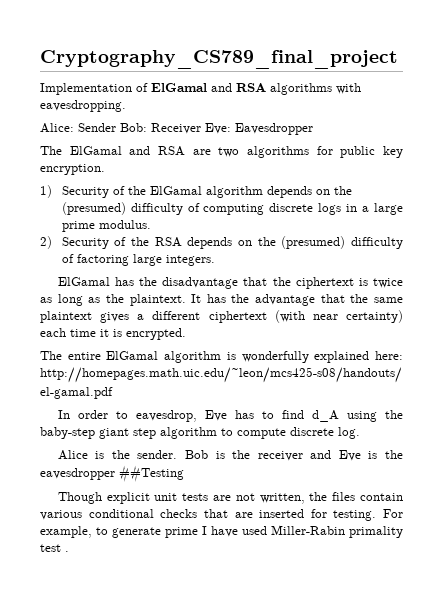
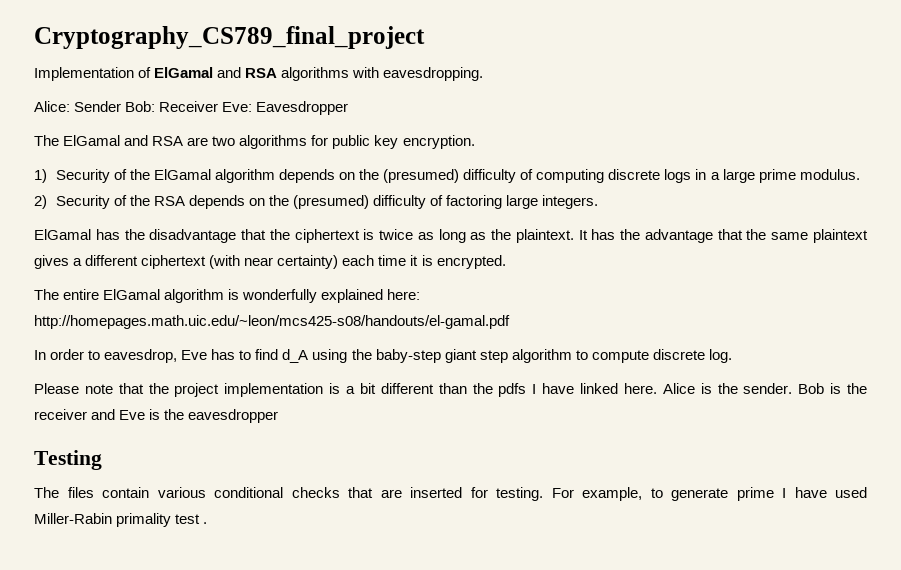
(360, 433) none -> [34,383,657,397] Please note that the project implementation is a bit different than the pdfs I have linked here.
[119,465,184,482] [57,492,328,504] ##Testing // Though explicit unit tests are not written, the -> [34,450,102,470] [34,487,59,498] // Testing // The

